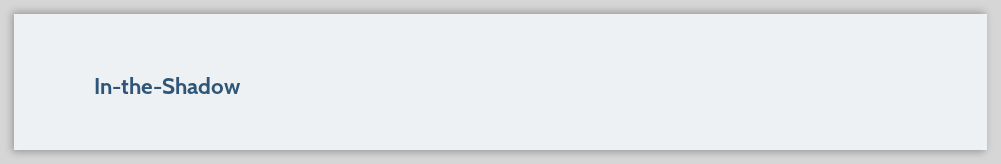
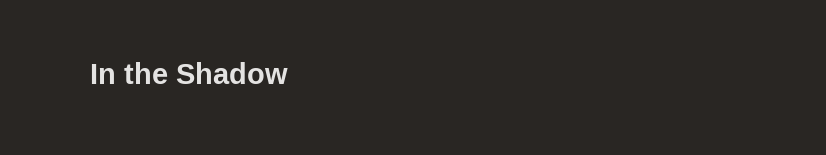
[94,77,241,94] In-the-Shadow -> [90,62,288,84] In the Shadow

